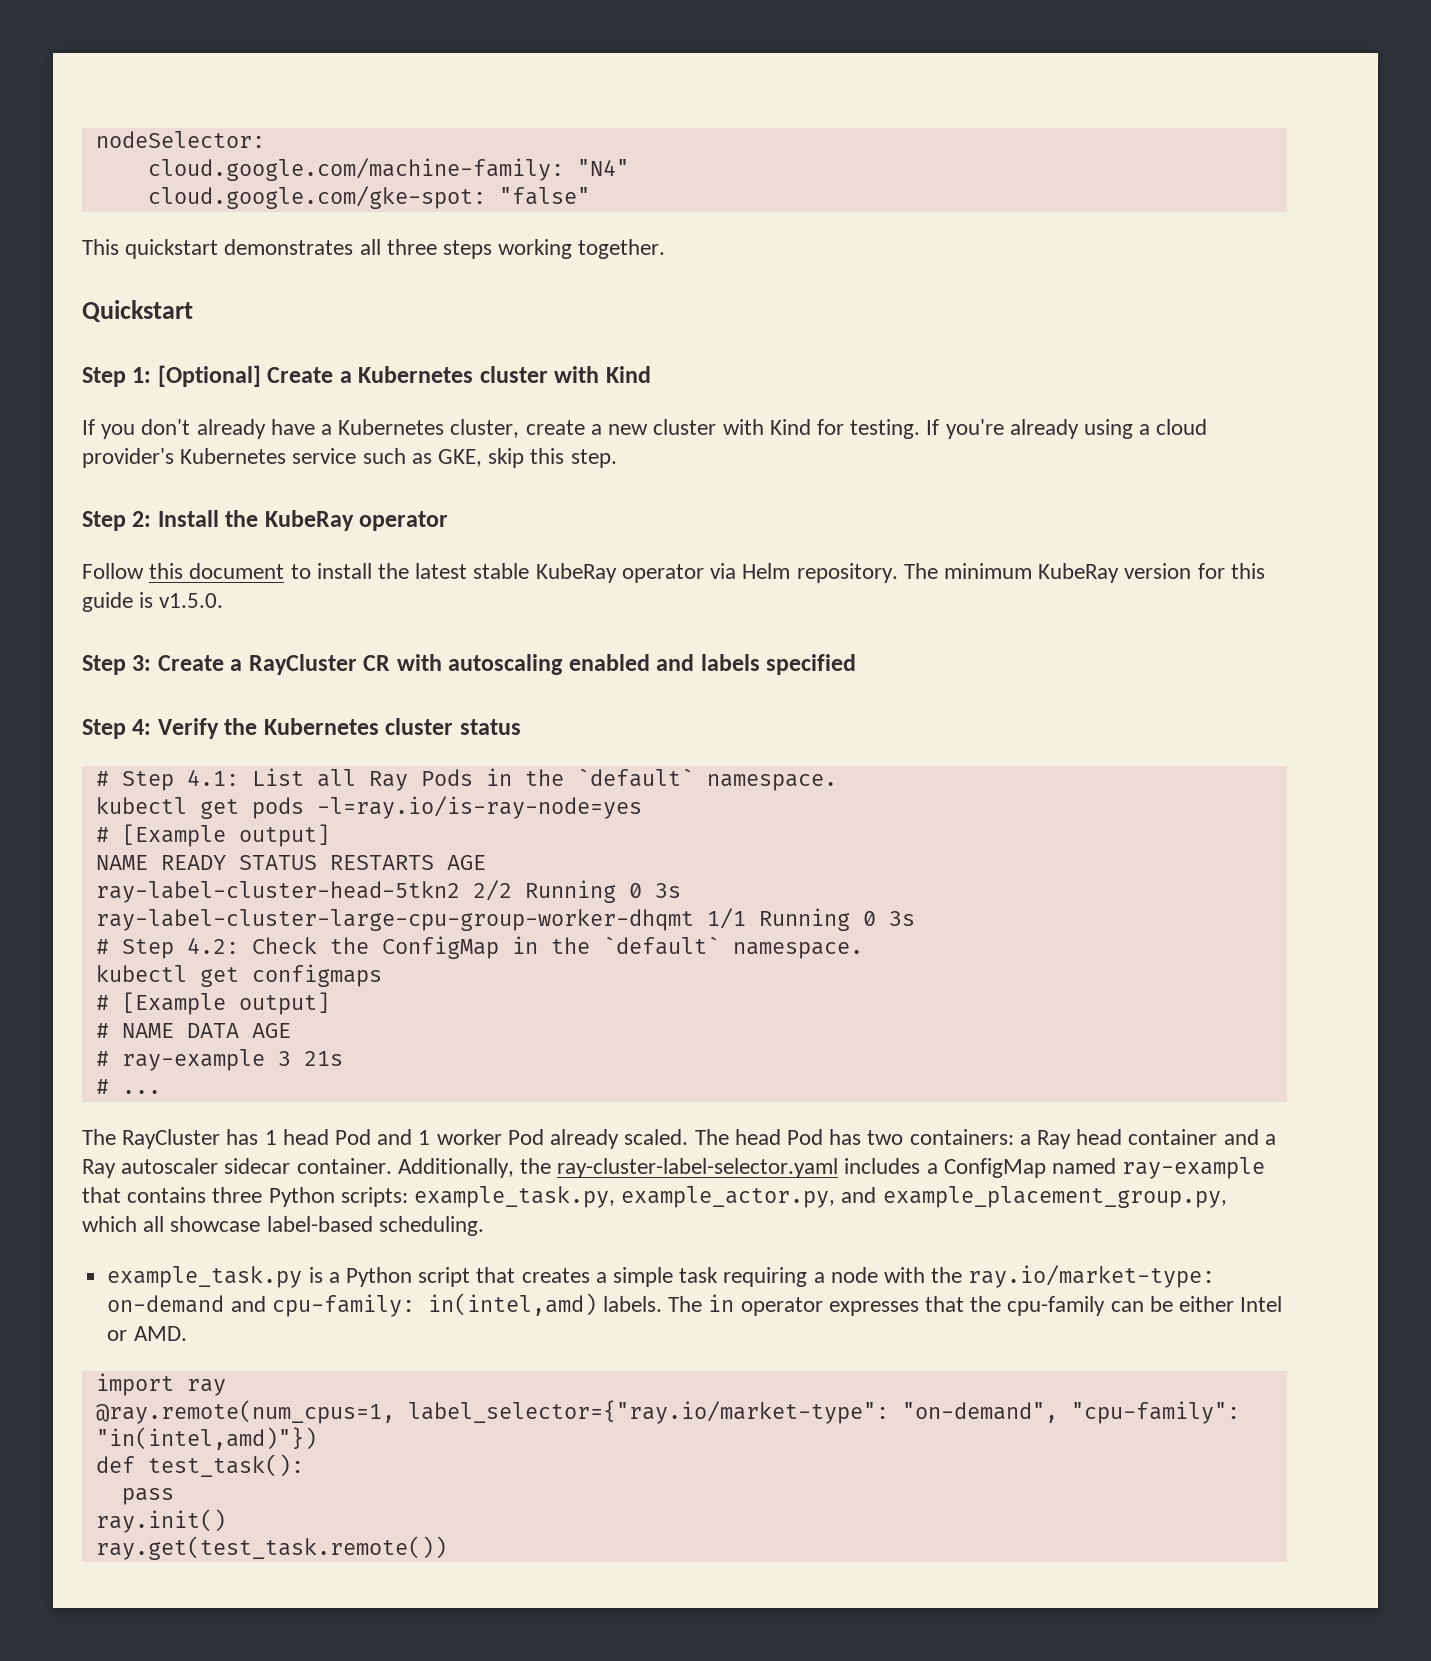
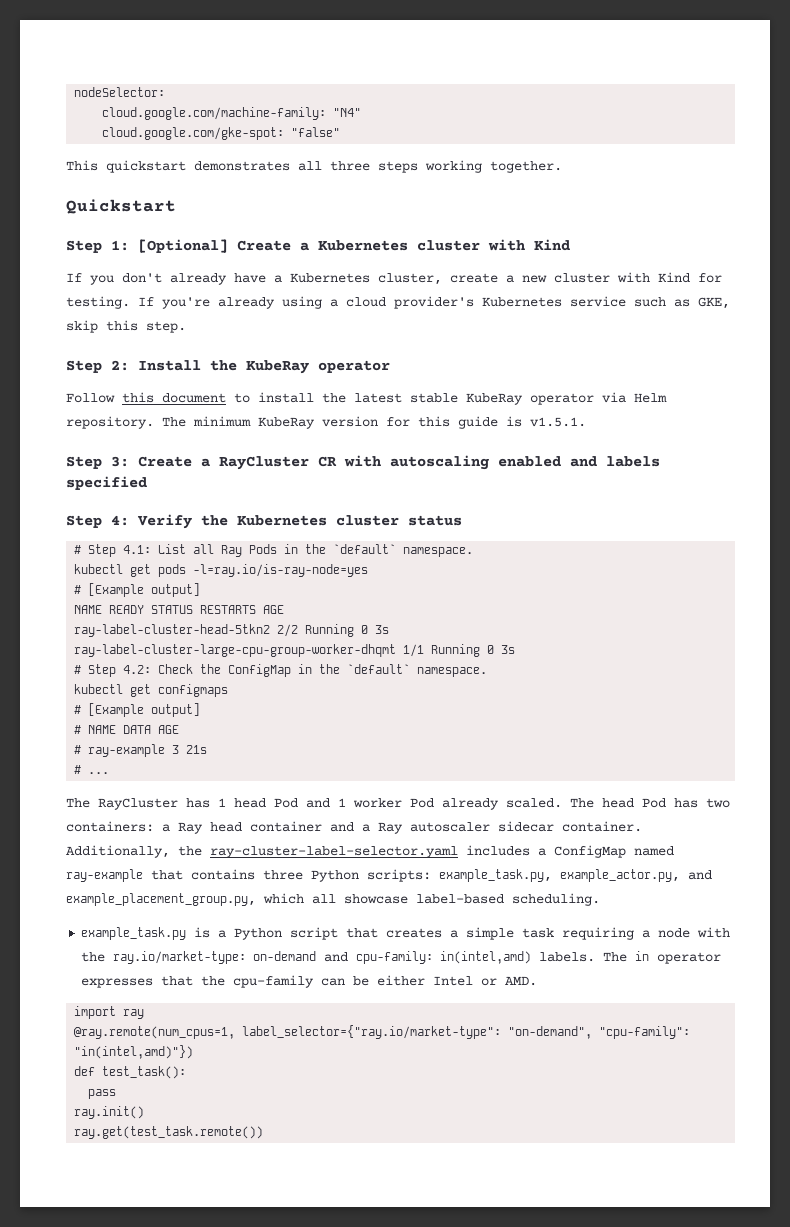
[159,593,224,608] v1.5.0. -> [530,417,586,427] v1.5.1.

